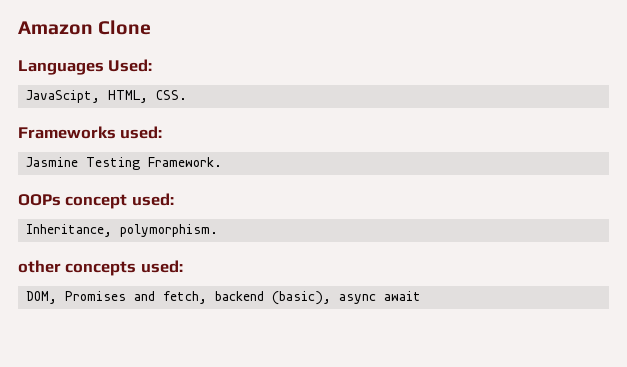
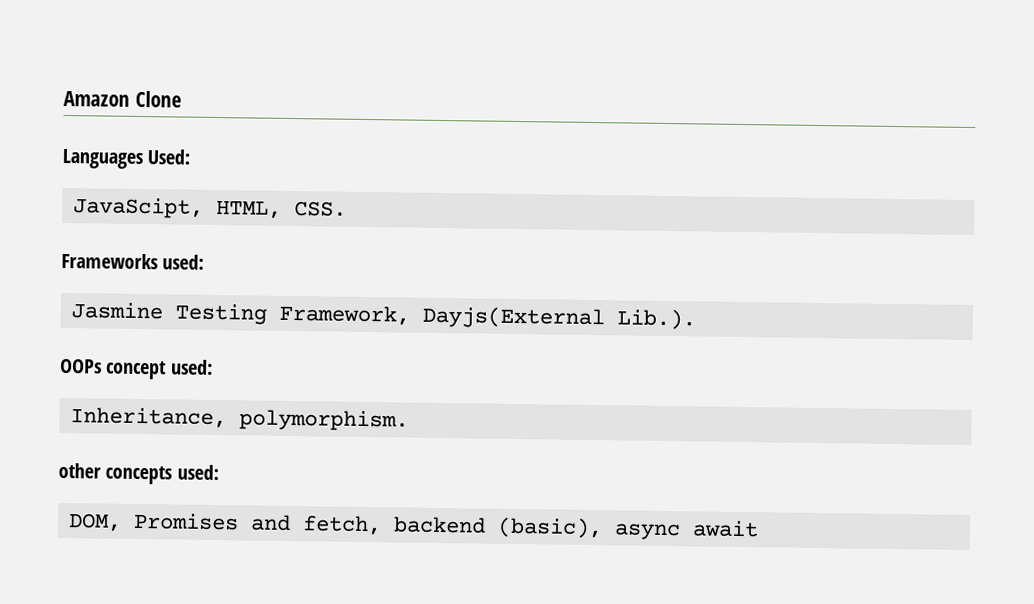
[147,157,222,167] Framework. -> [279,304,697,330] Framework, Dayjs(External Lib.).

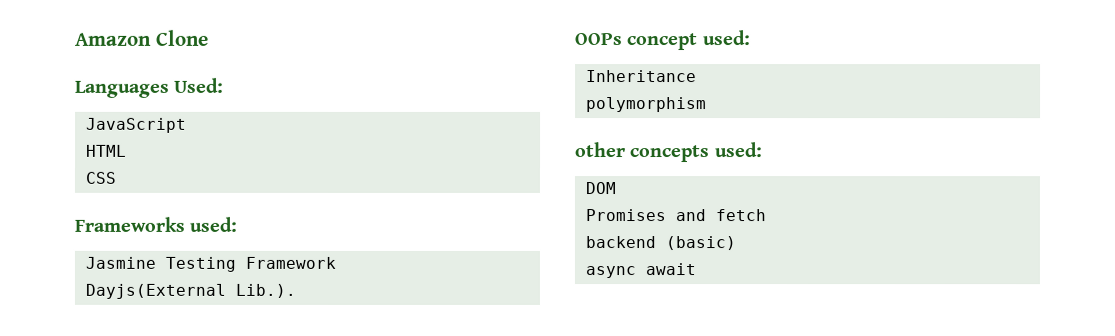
[73,197,348,219] JavaScipt, HTML, CSS. -> [86,117,188,133] [86,144,128,157] [85,171,117,184] JavaScript // HTML // CSS
[279,304,411,326] Framework, -> [245,256,337,269] Framework //
[70,407,410,432] Inheritance, polymorphism. -> [586,70,698,83] [586,97,708,113] Inheritance // polymorphism
[68,513,123,532] DOM, -> [585,182,617,195] DOM //
[302,515,604,539] fetch, backend (basic), -> [715,209,767,222] [585,236,737,251] fetch // backend (basic) //

